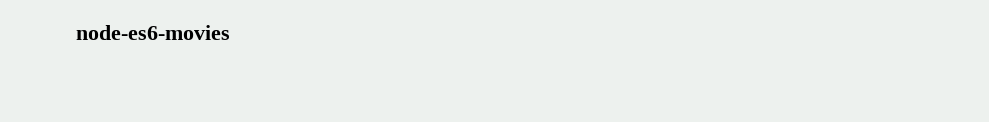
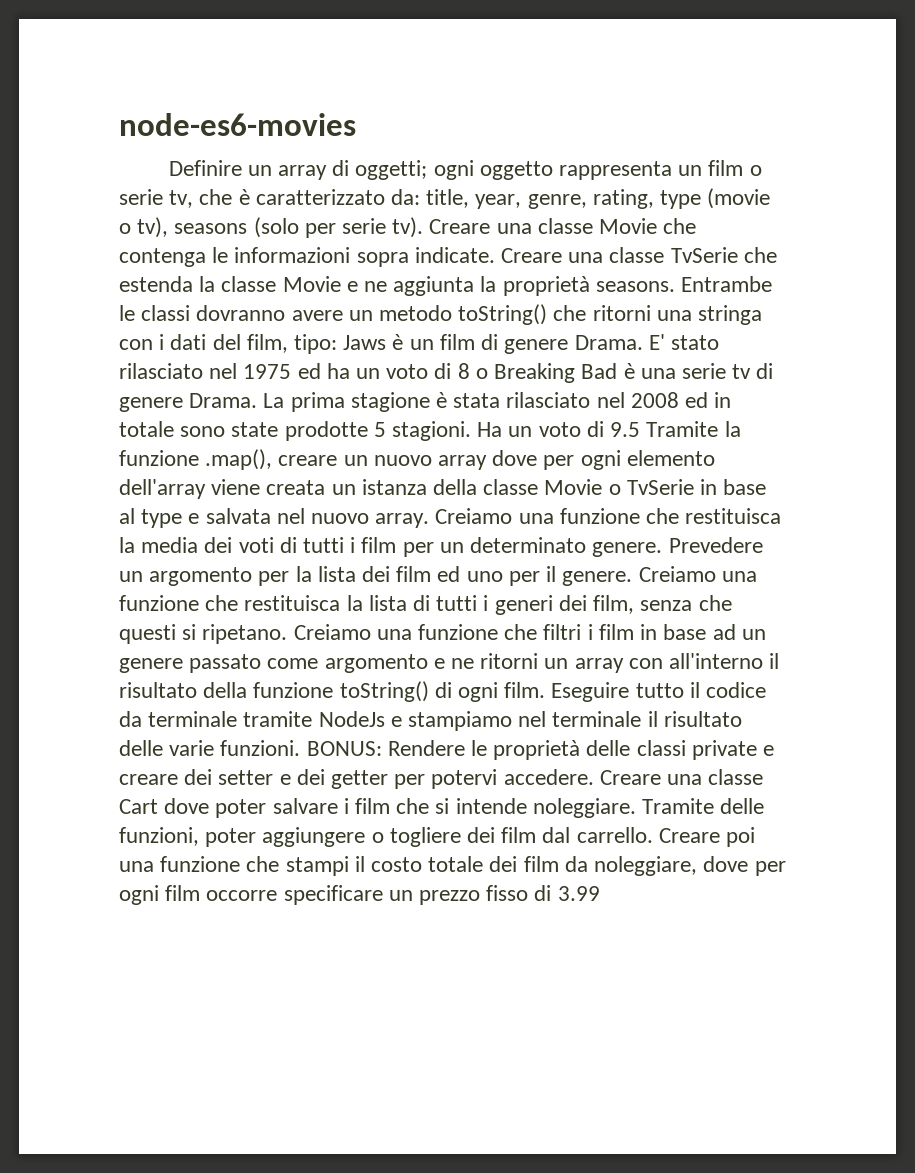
(230, 32) none -> [168,160,762,180] [119,188,771,209] [119,217,697,238] [119,247,777,267] [119,276,773,296] [119,304,763,325] [119,334,719,354] [119,363,774,383] [119,392,732,412] [119,421,741,441] [119,449,715,470] [119,479,767,499] [119,508,782,528] [119,537,763,557] [119,566,757,586] [119,595,732,615] [119,624,766,644] [119,653,780,673] [119,681,767,702] [119,711,742,731] [119,740,775,760] [119,769,764,789] [119,798,765,818] [119,827,756,847] [119,856,786,876] [119,885,600,905] // Definire un array di oggetti; ogni oggetto rappresenta un film o serie tv, che è caratterizzato da: title, year, genre, rating, type (movie o tv), seasons (solo per serie tv). Creare una classe Movie che contenga le informazioni sopra indicate. Creare una classe TvSerie che estenda la classe Movie e ne aggiunta la proprietà seasons. Entrambe le classi dovranno avere un metodo toString() che ritorni una stringa con i dati del film, tipo: Jaws è un film di genere Drama. E' stato rilasciato nel 1975 ed ha un voto di 8 o Breaking Bad è una serie tv di genere Drama. La prima stagione è stata rilasciato nel 2008 ed in totale sono state prodotte 5 stagioni. Ha un voto di 9.5 Tramite la funzione .map(), creare un nuovo array dove per ogni elemento dell'array viene creata un istanza della classe Movie o TvSerie in base al type e salvata nel nuovo array. Creiamo una funzione che restituisca la media dei voti di tutti i film per un determinato genere. Prevedere un argomento per la lista dei film ed uno per il genere. Creiamo una funzione che restituisca la lista di tutti i generi dei film, senza che questi si ripetano. Creiamo una funzione che filtri i film in base ad un genere passato come argomento e ne ritorni un array con all'interno il risultato della funzione toString() di ogni film. Eseguire tutto il codice da terminale tramite NodeJs e stampiamo nel terminale il risultato delle varie funzioni. BONUS: Rendere le proprietà delle classi private e creare dei setter e dei getter per potervi accedere. Creare una classe Cart dove poter salvare i film che si intende noleggiare. Tramite delle funzioni, poter aggiungere o togliere dei film dal carrello. Creare poi una funzione che stampi il costo totale dei film da noleggiare, dove per ogni film occorre specificare un prezzo fisso di 3.99

